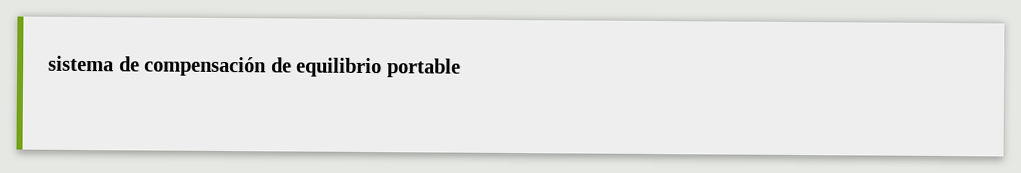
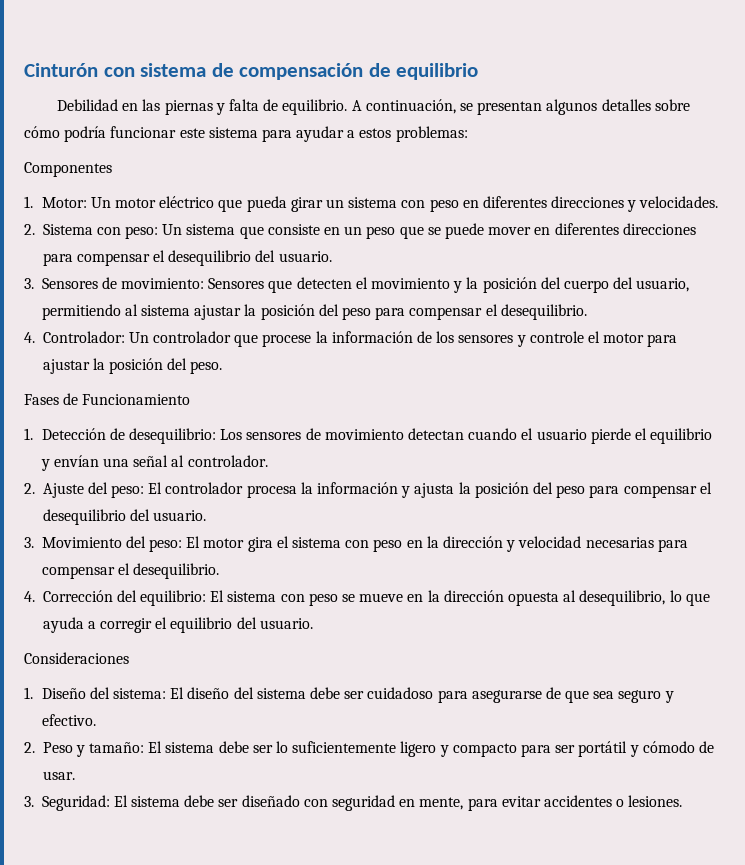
(48, 63) none -> [24,63,135,77] Cinturón con
[386,58,461,78] portable -> [57,99,690,115] [24,126,468,142] [24,162,112,177] [24,196,719,212] [24,223,696,239] [42,250,332,266] [24,277,690,293] [41,304,587,320] [24,331,678,347] [42,358,223,374] [24,393,191,405] [24,428,713,444] [40,455,268,471] [24,482,712,498] [42,509,207,525] [24,536,688,552] [41,563,220,579] [24,590,710,606] [42,617,313,633] [24,652,129,664] [24,687,674,703] [41,714,96,726] [24,741,714,757] [42,771,75,780] [24,795,683,811] // Debilidad en las piernas y falta de equilibrio. A continuación, se presentan algunos detalles sobre cómo podría funcionar este sistema para ayudar a estos problemas: // Componentes // 1. Motor: Un motor eléctrico que pueda girar un sistema con peso en diferentes direcciones y velocidades. // 2. Sistema con peso: Un sistema que consiste en un peso que se puede mover en diferentes direcciones para compensar el desequilibrio del usuario. // 3. Sensores de movimiento: Sensores que detecten el movimiento y la posición del cuerpo del usuario, permitiendo al sistema ajustar la posición del peso para compensar el desequilibrio. // 4. Controlador: Un controlador que procese la información de los sensores y controle el motor para ajustar la posición del peso. // Fases de Funcionamiento // 1. Detección de desequilibrio: Los sensores de movimiento detectan cuando el usuario pierde el equilibrio y envían una señal al controlador. // 2. Ajuste del peso: El controlador procesa la información y ajusta la posición del peso para compensar el desequilibrio del usuario. // 3. Movimiento del peso: El motor gira el sistema con peso en la dirección y velocidad necesarias para compensar el desequilibrio. // 4. Corrección del equilibrio: El sistema con peso se mueve en la dirección opuesta al desequilibrio, lo que ayuda a corregir el equilibrio del usuario. // Consideraciones // 1. Diseño del sistema: El diseño del sistema debe ser cuidadoso para asegurarse de que sea seguro y efectivo. // 2. Peso y tamaño: El sistema debe ser lo suficientemente ligero y compacto para ser portátil y cómodo de usar. // 3. Seguridad: El sistema debe ser diseñado con seguridad en mente, para evitar accidentes o lesiones.

